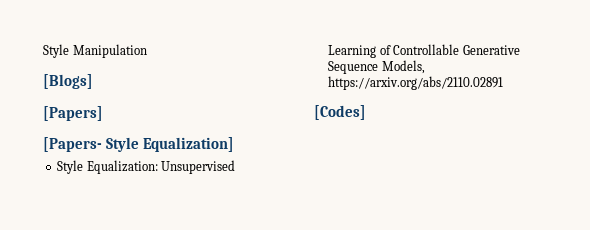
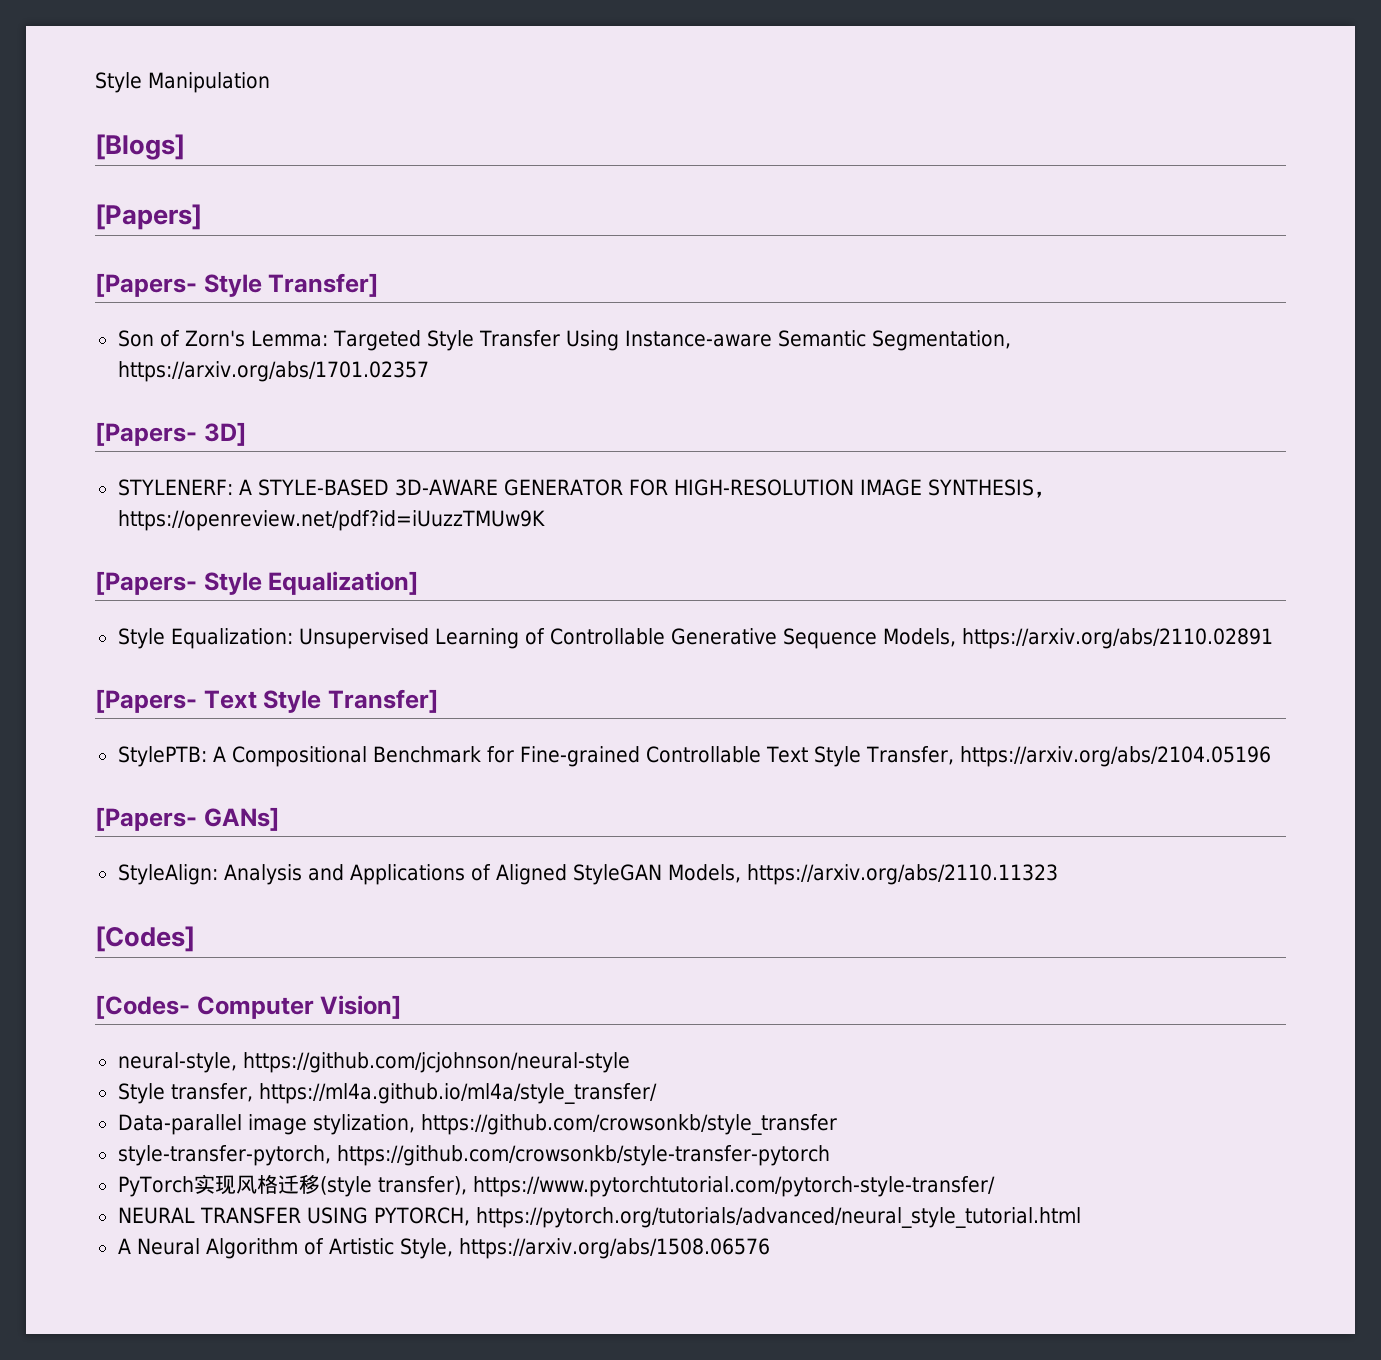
(103, 113) none -> [95,273,380,297] [117,330,1012,351] [117,361,429,382] [95,422,247,446] [117,479,1056,498] [117,510,545,531] // [Papers- Style Transfer] // Son of Zorn's Lemma: Targeted Style Transfer Using Instance-aware Semantic Segmentation, https://arxiv.org/abs/1701.02357 // [Papers- 3D] // STYLENERF: A STYLE-BASED 3D-AWARE GENERATOR FOR HIGH-RESOLUTION IMAGE SYNTHESIS，https://openreview.net/pdf?id=iUuzzTMUw9K
[314,105,366,120] [Codes] -> [95,689,439,713] [117,746,1272,767] [95,807,280,831] [117,864,1058,885] [95,926,195,952] [95,995,403,1019] [117,1052,630,1073] [117,1083,657,1104] [117,1114,837,1135] [117,1145,830,1166] [117,1174,996,1197] [117,1207,1081,1228] [117,1238,770,1259] [Papers- Text Style Transfer] // StylePTB: A Compositional Benchmark for Fine-grained Controllable Text Style Transfer, https://arxiv.org/abs/2104.05196 // [Papers- GANs] // StyleAlign: Analysis and Applications of Aligned StyleGAN Models, https://arxiv.org/abs/2110.11323 // [Codes] // [Codes- Computer Vision] // neural-style, https://github.com/jcjohnson/neural-style // Style transfer, https://ml4a.github.io/ml4a/style_transfer/ // Data-parallel image stylization, https://github.com/crowsonkb/style_transfer // style-transfer-pytorch, https://github.com/crowsonkb/style-transfer-pytorch // PyTorch实现风格迁移(style transfer), https://www.pytorchtutorial.com/pytorch-style-transfer/ // NEURAL TRANSFER USING PYTORCH, https://pytorch.org/tutorials/advanced/neural_style_tutorial.html // A Neural Algorithm of Artistic Style, https://arxiv.org/abs/1508.06576

